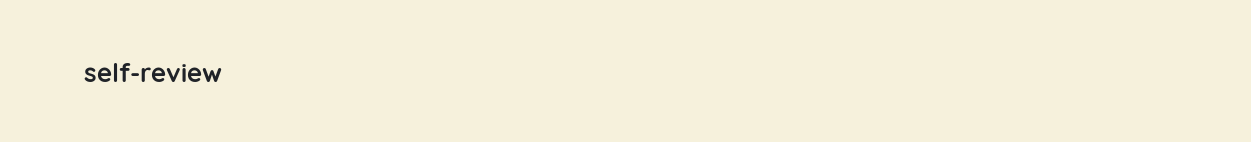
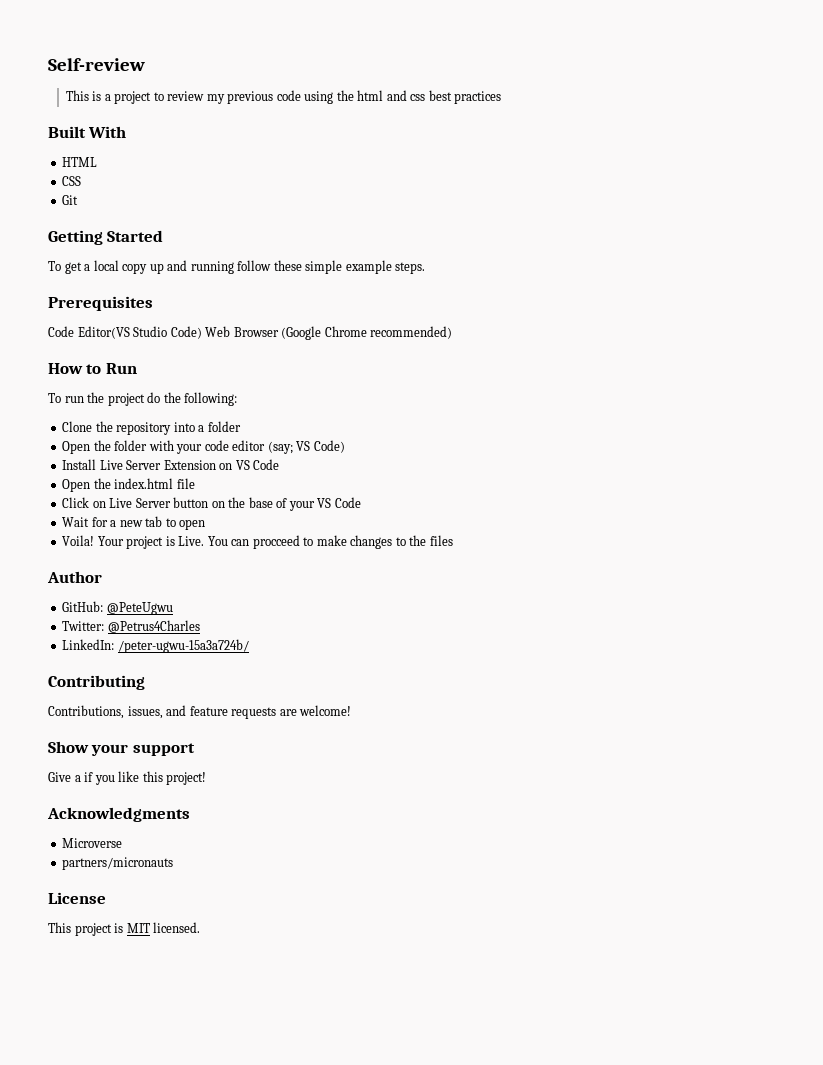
[84,63,222,82] self-review -> [48,58,145,71] [65,90,502,104] [48,126,127,138] [62,157,98,167] [62,176,82,186] [62,195,79,205] [48,230,164,245] [48,260,426,274] [48,296,153,311] [48,326,453,340] [48,363,137,374] [48,392,238,406] [62,421,241,435] [62,440,345,454] [62,459,280,470] [62,478,195,492] [62,497,361,511] [62,516,206,530] [62,535,453,549] [47,571,102,583] [62,601,173,615] [62,620,200,633] [62,639,249,653] [48,675,145,690] [48,705,352,719] [48,741,195,756] [48,771,207,785] [47,807,190,822] [62,838,123,848] [62,857,174,870] [48,892,106,904] [48,922,201,936] Self-review // This is a project to review my previous code using the html and css best practices // Built With // HTML // CSS // Git // Getting Started // To get a local copy up and running follow these simple example steps. // Prerequisites // Code Editor(VS Studio Code) Web Browser (Google Chrome recommended) // How to Run // To run the project do the following: // Clone the repository into a folder // Open the folder with your code editor (say; VS Code) // Install Live Server Extension on VS Code // Open the index.html file // Click on Live Server button on the base of your VS Code // Wait for a new tab to open // Voila! Your project is Live. You can procceed to make changes to the files // Author // GitHub: @PeteUgwu // Twitter: @Petrus4Charles // LinkedIn: /peter-ugwu-15a3a724b/ // Contributing // Contributions, issues, and feature requests are welcome! // Show your support // Give a if you like this project! // Acknowledgments // Microverse // partners/micronauts // License // This project is MIT licensed.

